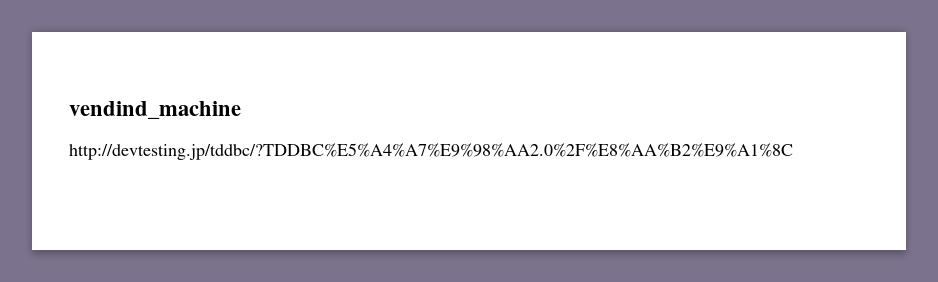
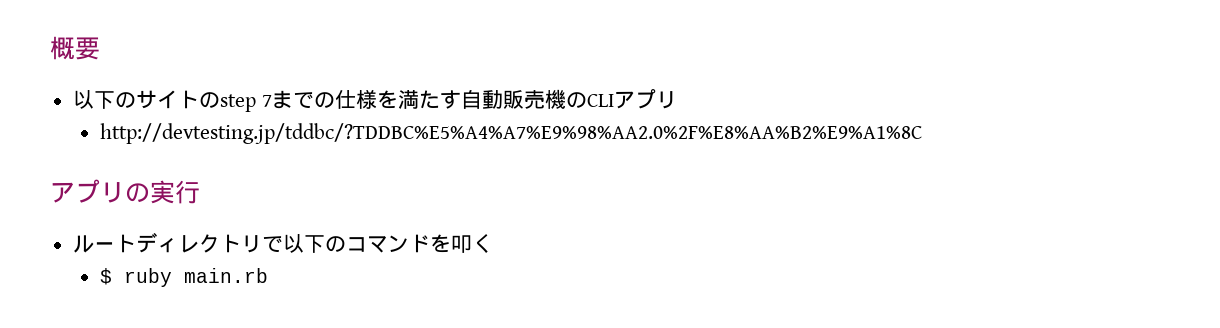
[69,101,241,119] [69,143,793,160] vendind_machine // http://devtesting.jp/tddbc/?TDDBC%E5%A4%A7%E9%98%AA2.0%2F%E8%AA%B2%E9%A1%8C -> [50,36,100,60] [73,89,677,112] [99,123,922,144] [50,179,200,204] [73,232,494,253] [99,268,268,287] 概要 // 以下のサイトのstep 7までの仕様を満たす自動販売機のCLIアプリ // http://devtesting.jp/tddbc/?TDDBC%E5%A4%A7%E9%98%AA2.0%2F%E8%AA%B2%E9%A1%8C // アプリの実行 // ルートディレクトリで以下のコマンドを叩く // $ ruby main.rb

